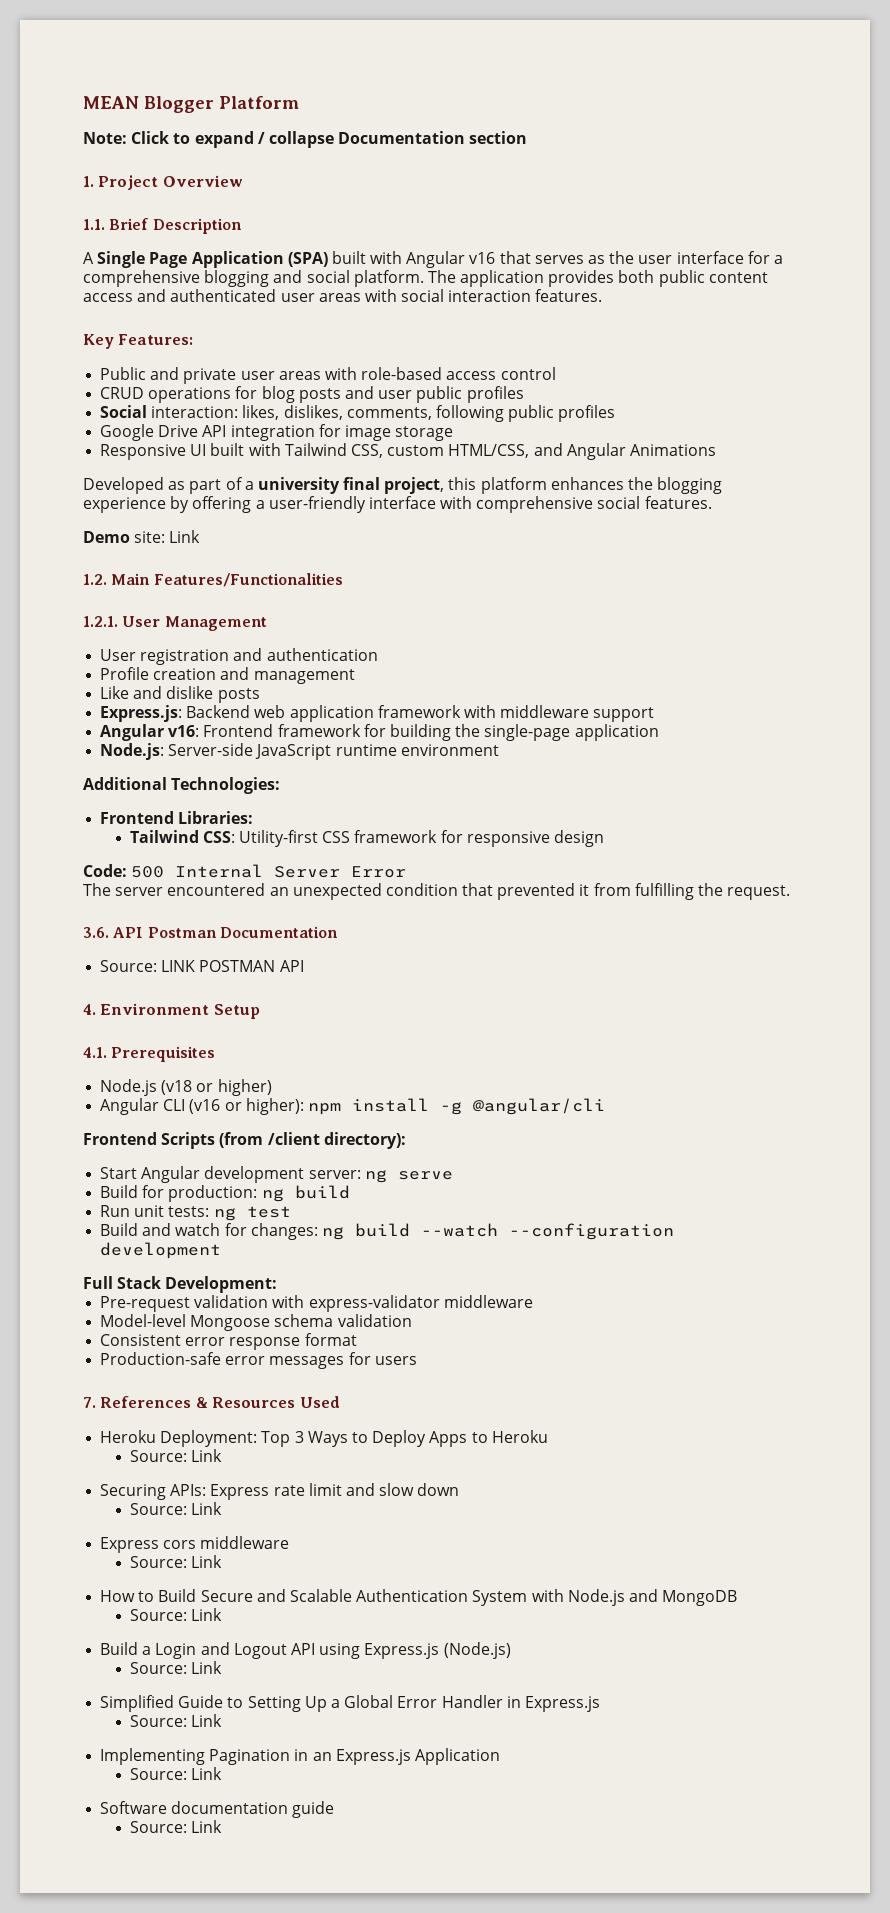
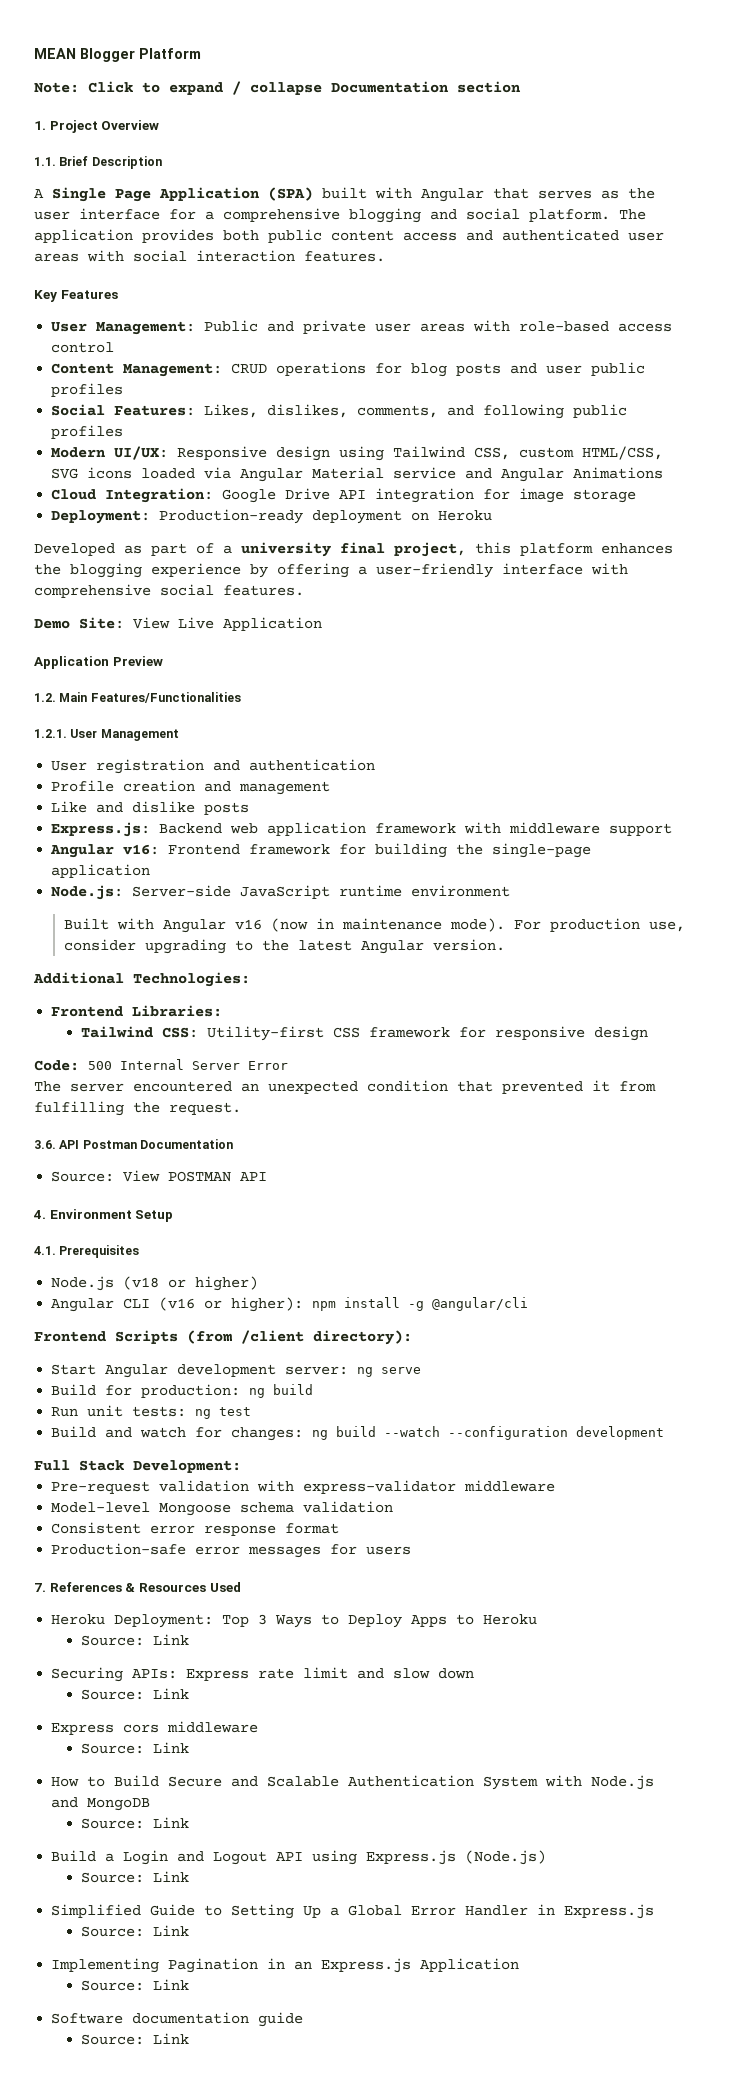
[469,252,496,264] v16 -> (484, 195) none
[118,334,194,345] Features: // -> [60,290,118,299] [51,321,196,335] Features // User Management:
(556, 373) none -> [51,363,223,377] Content Management:
[151,405,280,420] interaction: likes, -> [114,404,259,418] Features: Likes,
(432, 413) none -> [447,405,475,416] and
(616, 413) none -> [51,446,664,461] [51,467,664,482] [51,488,214,503] Modern UI/UX: Responsive design using Tailwind CSS, custom HTML/CSS, SVG icons loaded via Angular Material service and Angular Animations // Cloud Integration:
[100,443,716,460] Responsive UI built with Tailwind CSS, custom HTML/CSS, and Angular Animations -> [51,509,493,524] Deployment: Production-ready deployment on Heroku
[134,530,201,543] site: Link -> [79,617,322,631] [34,656,163,669] Site: View Live Application // Application Preview
(499, 750) none -> [63,918,685,933] [63,939,505,954] // Built with Angular v16 (now in maintenance mode). For production use, consider upgrading to the latest Angular version.
[161,960,196,972] LINK -> [123,1170,161,1182] View

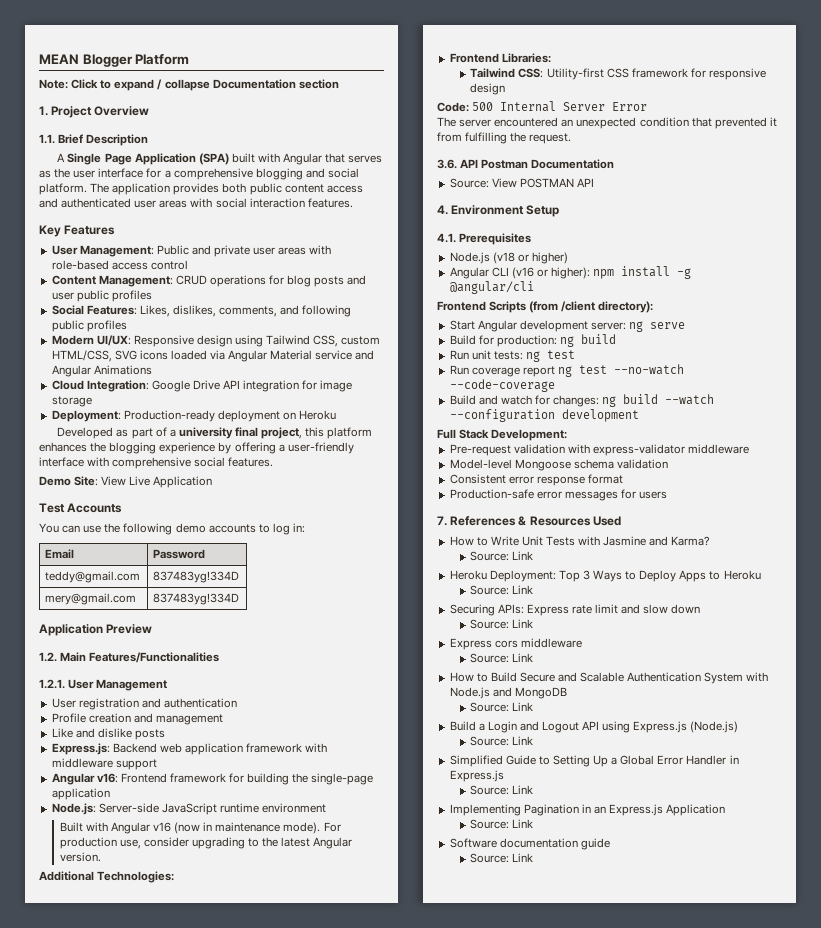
(322, 624) none -> [39,503,123,513] [39,523,305,535] [45,549,75,559] [153,549,206,559] [45,571,141,583] [153,571,240,583] [45,593,137,605] [153,593,240,605] // Test Accounts // You can use the following demo accounts to log in: // Email | Password // teddy@gmail.com | 837483yg!334D // mery@gmail.com | 837483yg!334D
(252, 1411) none -> [449,364,684,377] [449,379,555,392] // Run coverage report ng test --no-watch --code-coverage
(241, 1587) none -> [449,536,711,546] [470,551,534,561] // How to Write Unit Tests with Jasmine and Karma? // Source: Link

